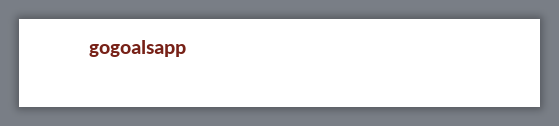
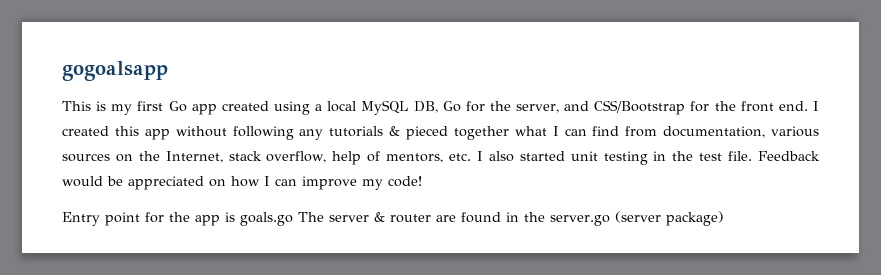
(186, 48) none -> [62,100,819,115] [62,126,819,140] [62,151,821,165] [62,176,422,190] [62,211,724,226] // This is my first Go app created using a local MySQL DB, Go for the server, and CSS/Bootstrap for the front end. I created this app without following any tutorials & pieced together what I can find from documentation, various sources on the Internet, stack overflow, help of mentors, etc. I also started unit testing in the test file. Feedback would be appreciated on how I can improve my code! // Entry point for the app is goals.go The server & router are found in the server.go (server package)

